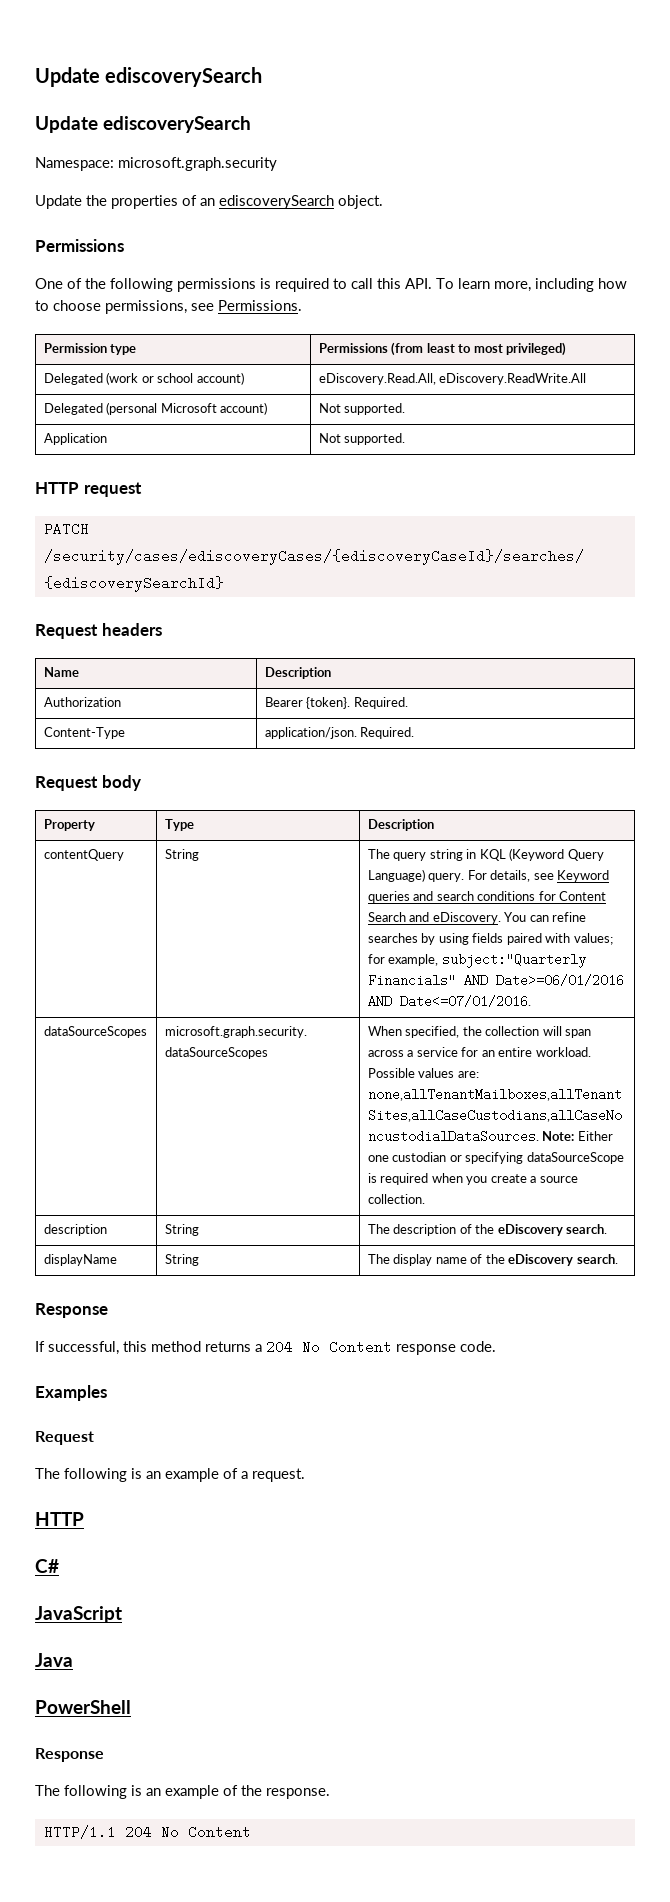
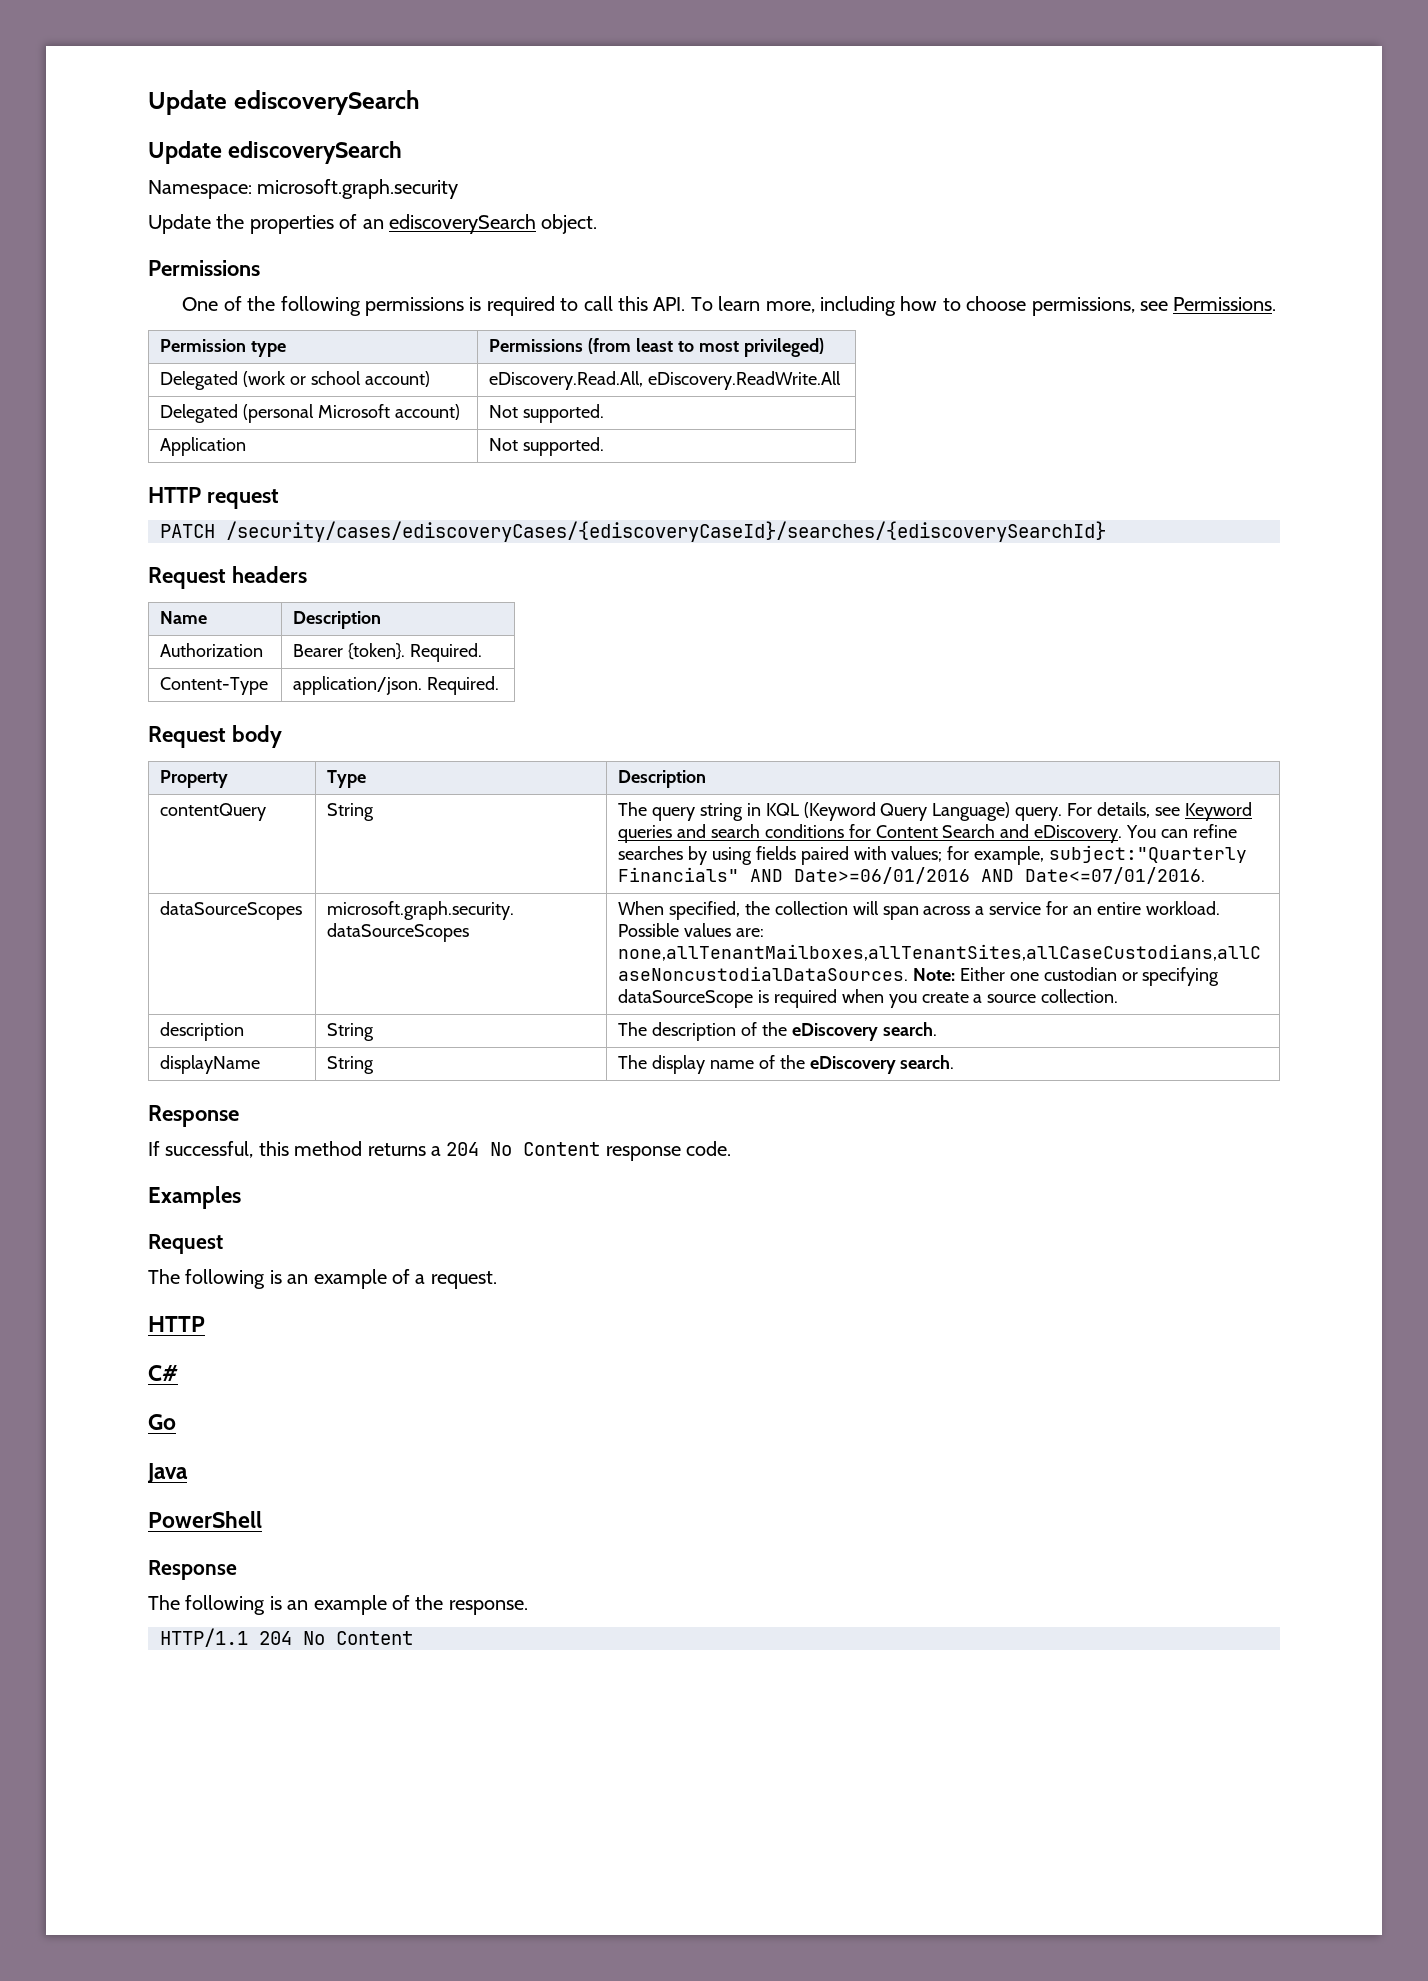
[35,1606,122,1623] JavaScript -> [148,1414,176,1430] Go

